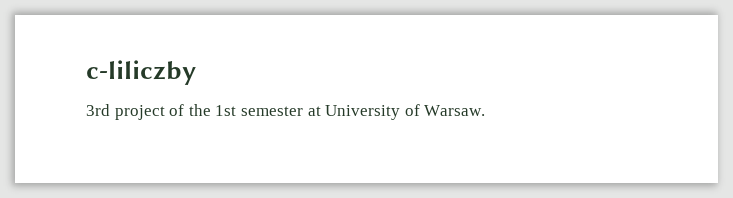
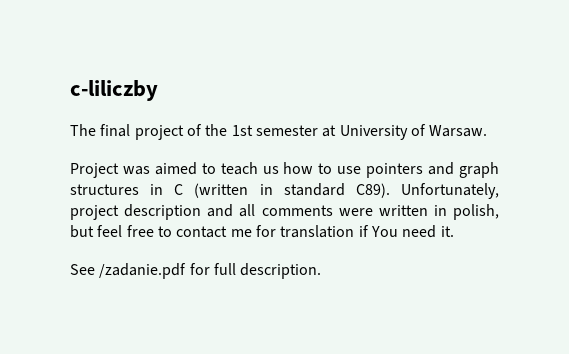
[86,104,110,116] 3rd -> [70,124,131,137] The final
(486, 110) none -> [70,162,500,178] [70,183,499,199] [70,204,499,220] [70,225,454,238] [70,263,322,279] // Project was aimed to teach us how to use pointers and graph structures in C (written in standard C89). Unfortunately, project description and all comments were written in polish, but feel free to contact me for translation if You need it. // See /zadanie.pdf for full description.

